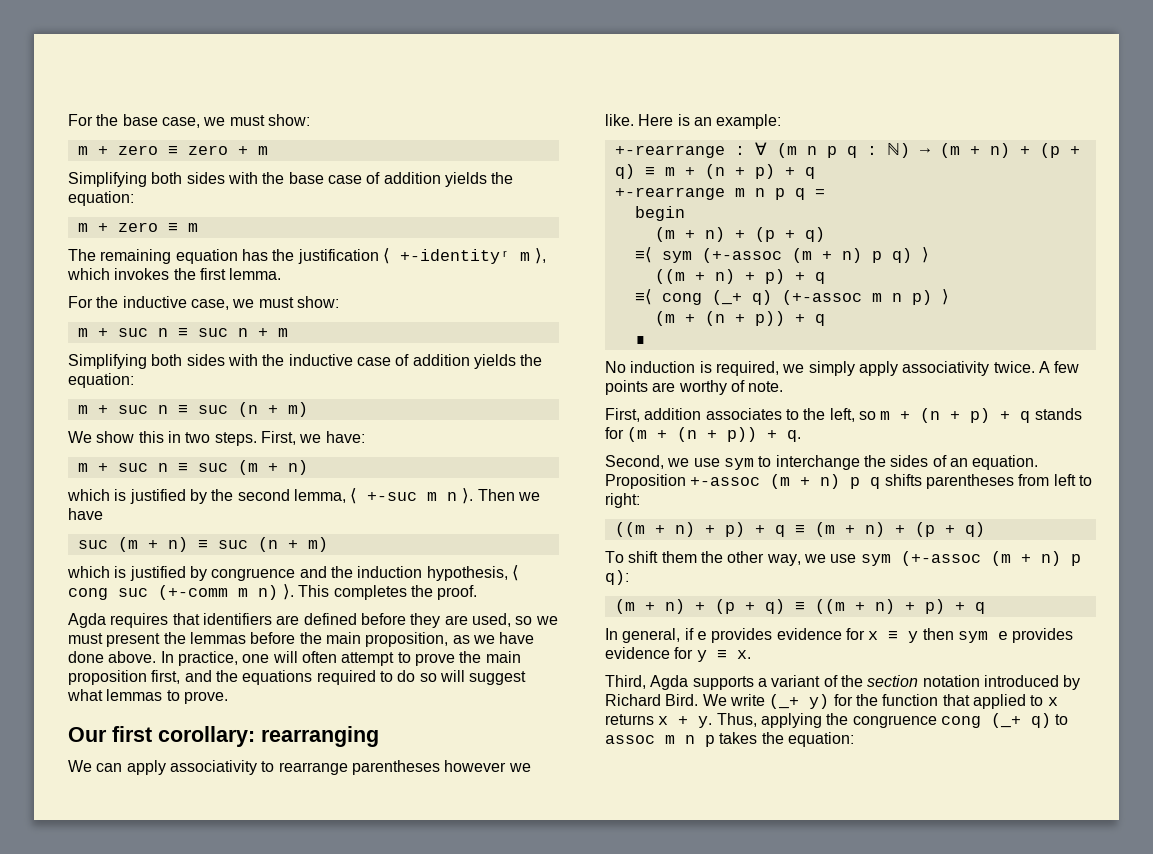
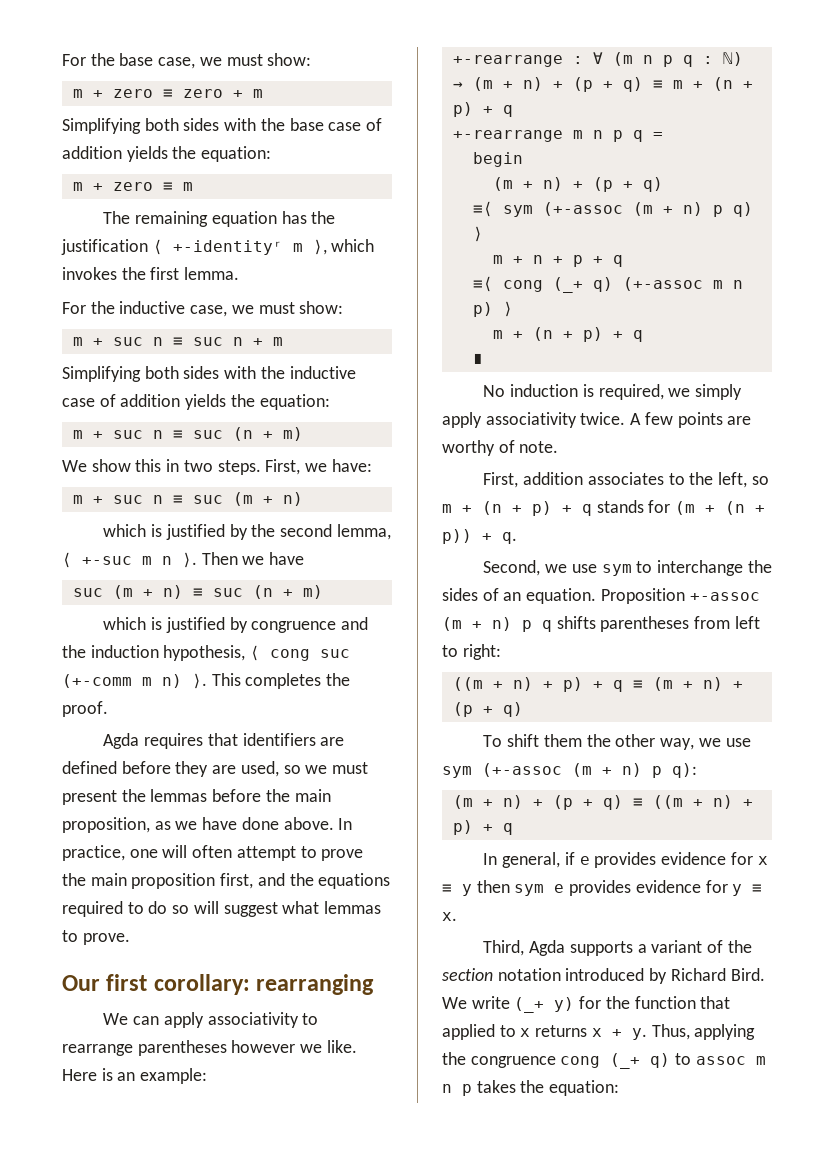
[654,269,785,284] ((m + n) + p) -> [492,255,583,267] m + n + p
[654,311,785,326] (m + (n + p)) -> [492,327,603,342] m + (n + p)

